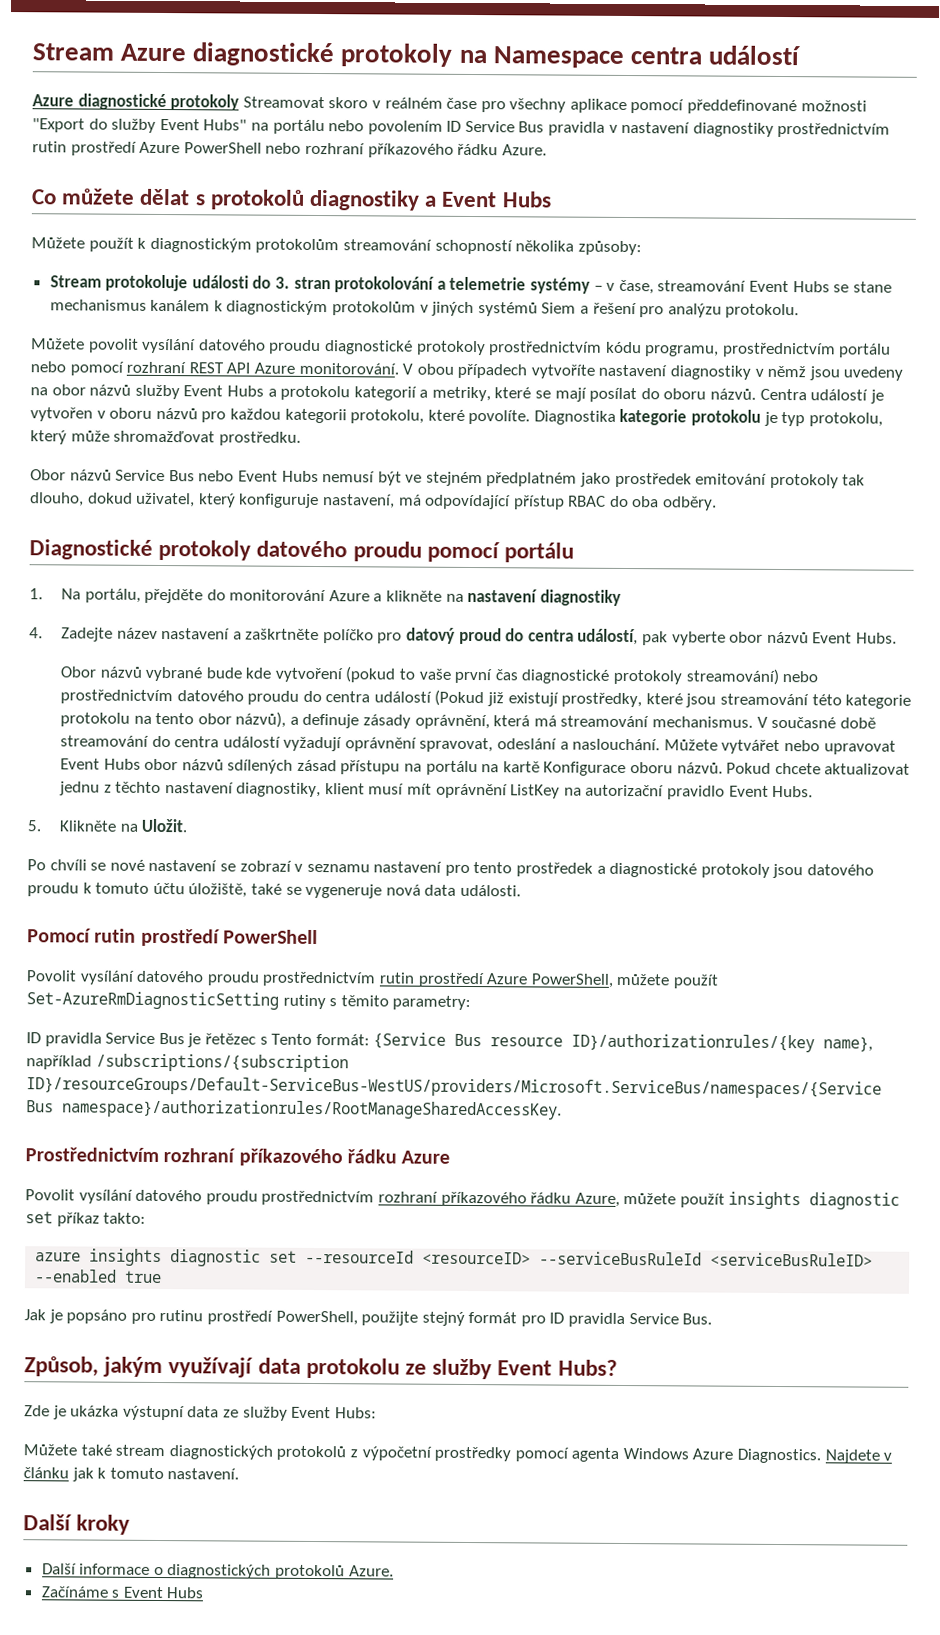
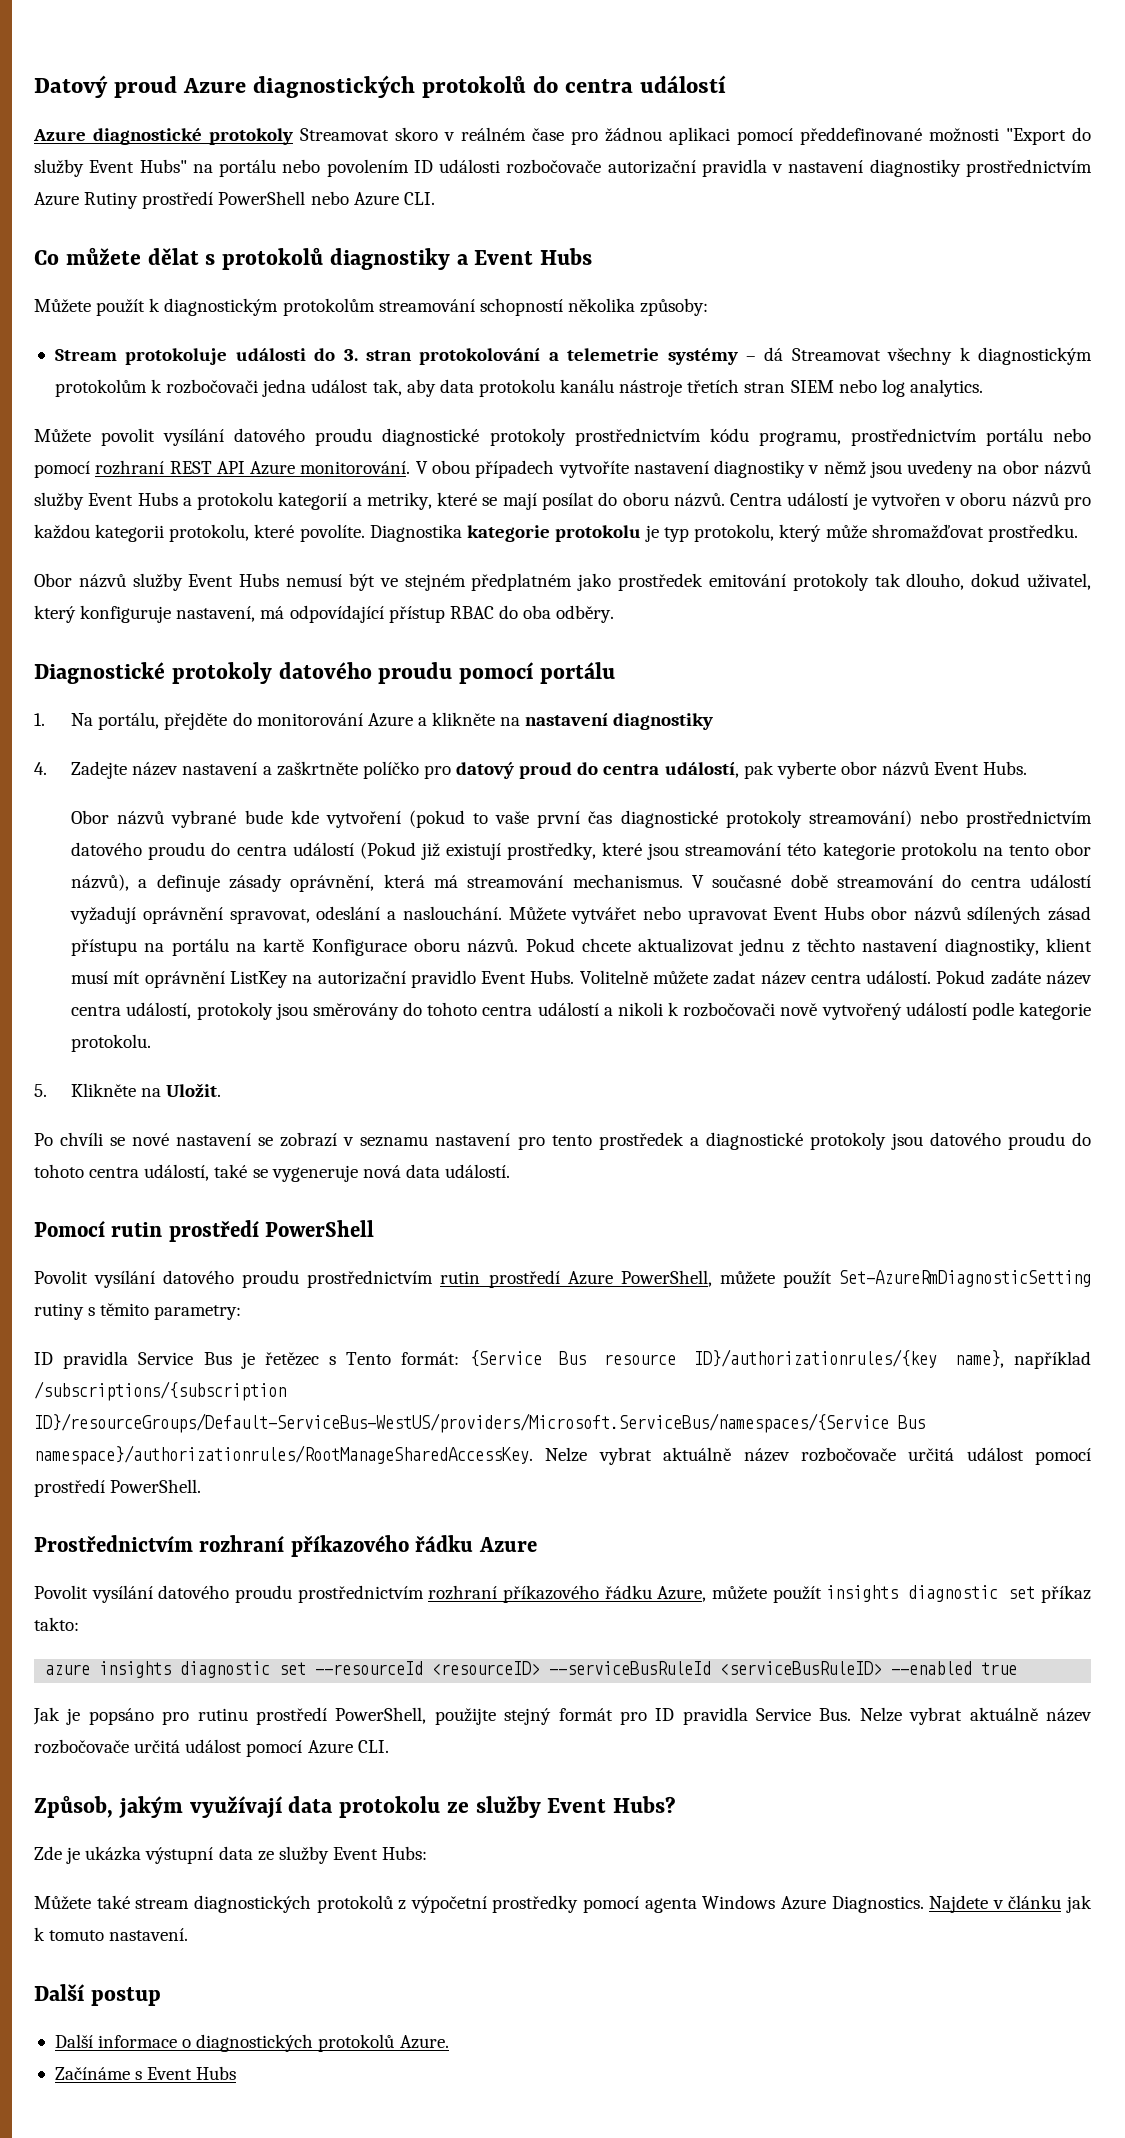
[32,42,624,68] Stream Azure diagnostické protokoly na Namespace -> [34,75,559,98] Datový proud Azure diagnostických protokolů do
[509,98,627,113] všechny aplikace -> [605,127,730,145] žádnou aplikaci
[464,120,545,133] Service Bus -> [439,159,696,174] události rozbočovače autorizační
[32,141,547,158] rutin prostředí Azure PowerShell nebo rozhraní příkazového řádku Azure. -> [34,191,435,209] Azure Rutiny prostředí PowerShell nebo Azure CLI.
[606,279,892,295] [49,299,800,319] v čase, streamování Event Hubs se stane mechanismus kanálem k diagnostickým protokolům v jiných systémů Siem a řešení pro analýzu protokolu. -> [764,347,1092,365] [54,379,983,397] dá Streamovat všechny k diagnostickým protokolům k rozbočovači jedna událost tak, aby data protokolu kanálu nástroje třetích stran SIEM nebo log analytics.
[115,469,235,482] Service Bus nebo -> [132,573,183,591] služby
(814, 791) none -> [579,970,1093,985] [71,1002,1092,1020] [71,1034,152,1052] Volitelně můžete zadat název centra událostí. Pokud zadáte název centra událostí, protokoly jsou směrovány do tohoto centra událostí a nikoli k rozbočovači nově vytvořený událostí podle kategorie protokolu.
[82,882,248,898] k tomuto účtu úložiště, -> [1072,1132,1091,1146] [34,1164,210,1181] do tohoto centra událostí,
[459,884,521,897] události. -> [445,1164,511,1178] událostí.
(562, 1109) none -> [545,1447,1091,1465] [34,1479,202,1497] Nelze vybrat aktuálně název rozbočovače určitá událost pomocí prostředí PowerShell.
(713, 1319) none -> [859,1707,1093,1725] [34,1739,389,1757] Nelze vybrat aktuálně název rozbočovače určitá událost pomocí Azure CLI.
[76,1514,131,1535] kroky -> [90,1987,161,2006] postup

